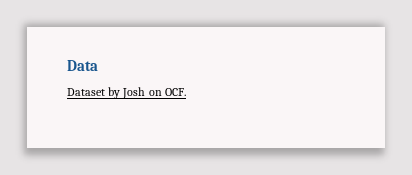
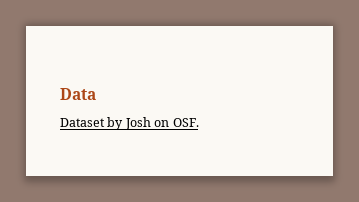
[164,88,186,96] OCF. -> [172,118,199,127] OSF.

